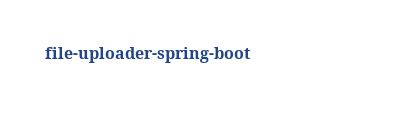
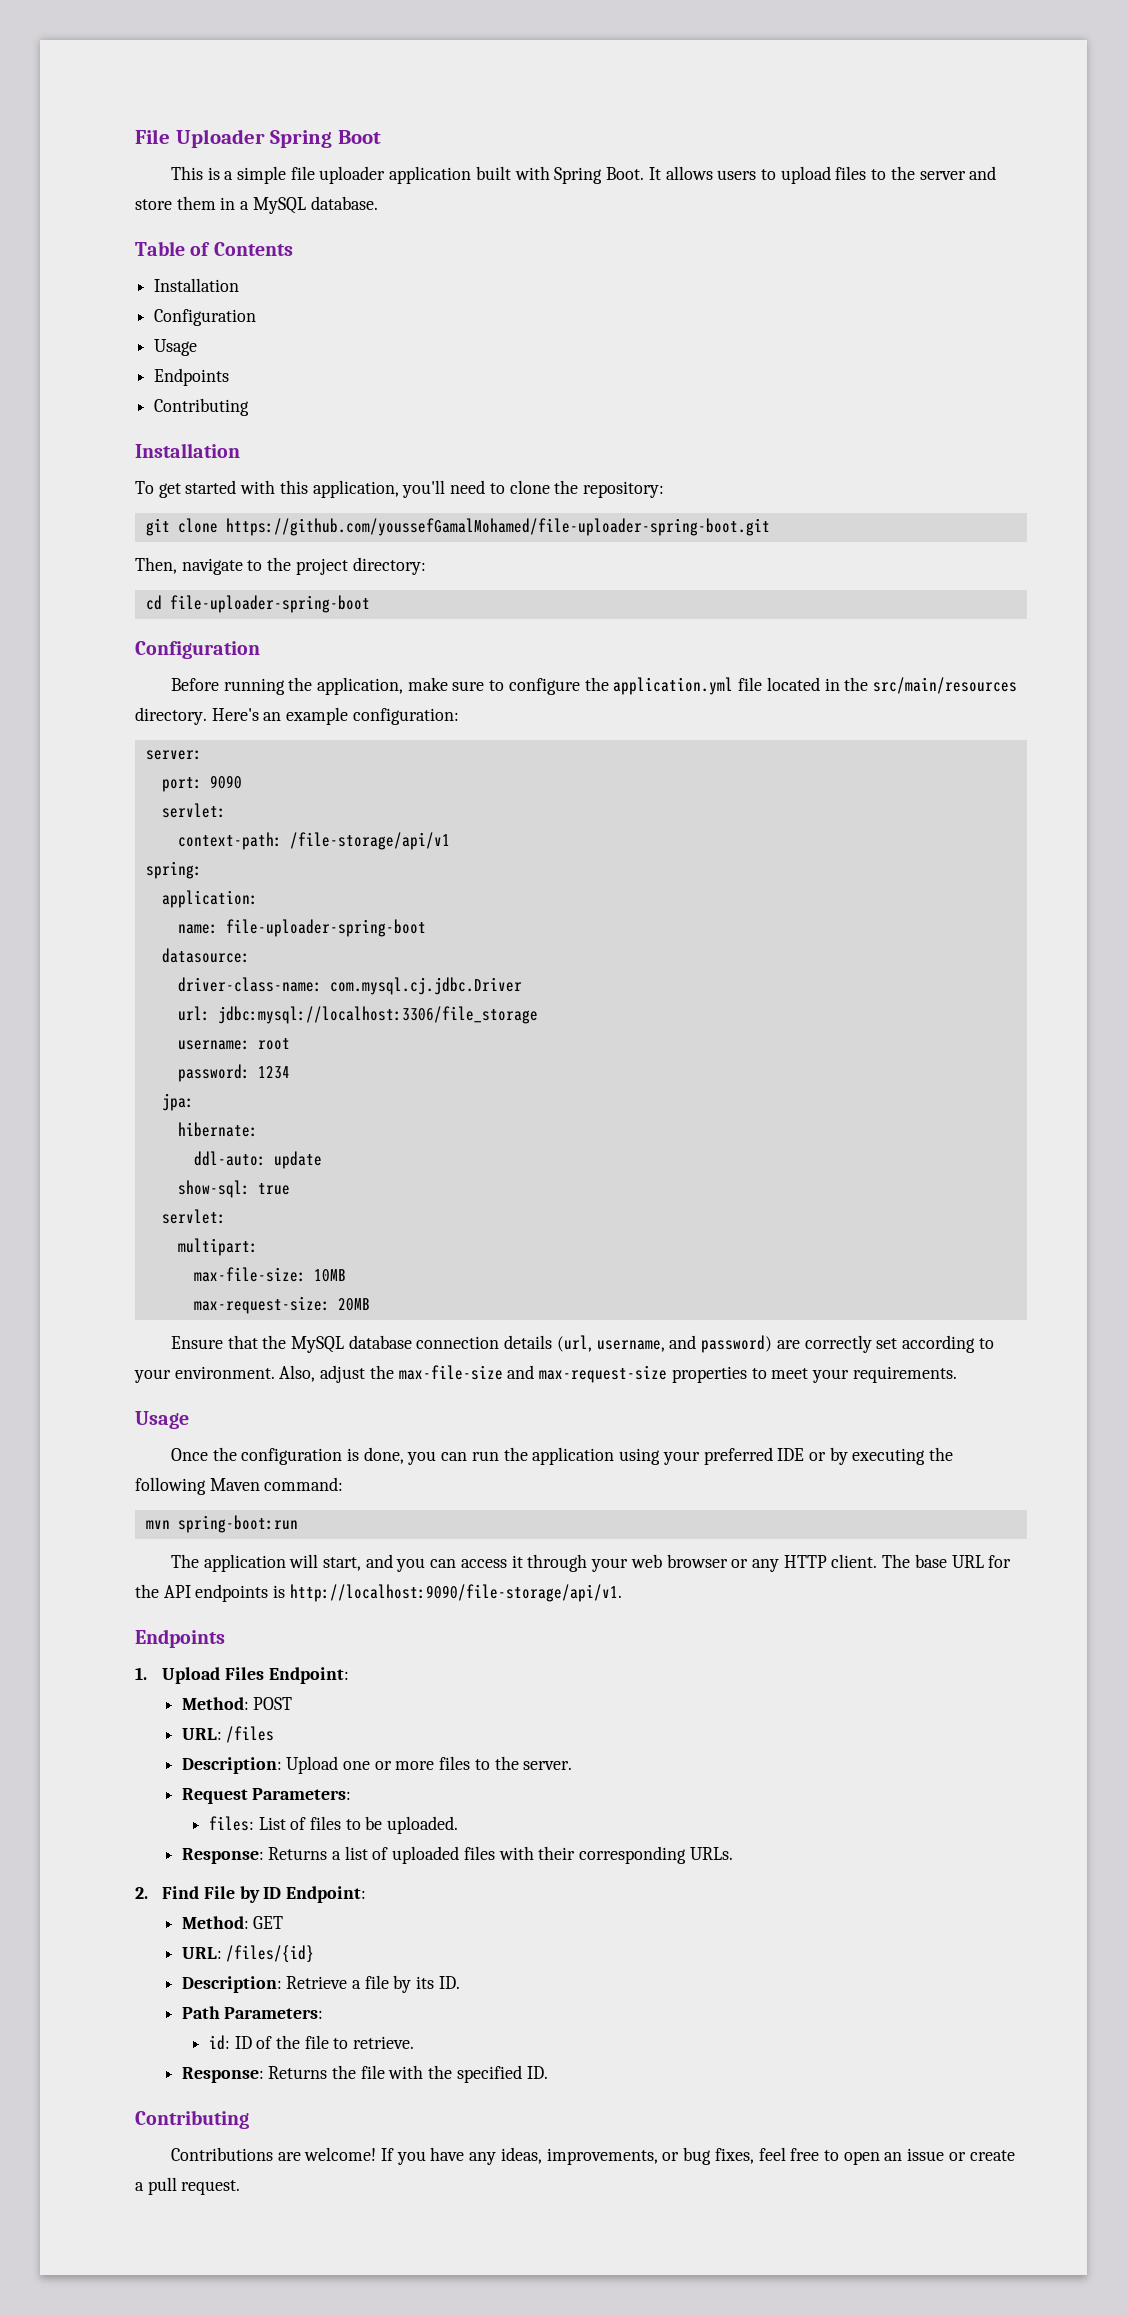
[45,47,251,63] file-uploader-spring-boot -> [135,129,381,148] [170,166,997,184] [135,196,378,214] [135,241,293,256] [154,278,240,292] [154,309,257,326] [154,339,198,356] [154,368,230,386] [154,398,250,416] [135,443,240,458] [135,480,664,498] [145,518,770,536] [135,557,426,575] [145,595,370,613] [135,641,260,659] [170,677,1017,695] [135,707,459,725] [145,750,202,760] [161,775,242,792] [161,803,226,818] [177,832,450,850] [145,861,202,879] [161,890,258,908] [177,919,426,937] [161,948,250,963] [177,977,522,995] [177,1006,538,1024] [177,1038,290,1050] [177,1064,290,1082] [161,1093,194,1111] [177,1122,258,1137] [193,1151,322,1169] [177,1180,290,1198] [161,1209,226,1224] [177,1238,258,1256] [193,1267,346,1282] [193,1296,370,1314] [170,1335,994,1353] [134,1365,957,1383] [135,1411,189,1429] [170,1447,954,1465] [135,1477,344,1495] [145,1515,298,1533] [170,1554,1012,1572] [135,1584,622,1602] [135,1629,225,1648] [135,1667,349,1684] [181,1697,293,1710] [181,1726,275,1743] [181,1756,573,1774] [181,1788,352,1804] [208,1816,459,1834] [181,1846,733,1864] [135,1886,367,1903] [181,1916,284,1929] [181,1945,315,1963] [181,1975,460,1993] [181,2006,324,2019] [208,2035,415,2050] [181,2065,548,2083] [135,2110,249,2129] [170,2147,1015,2165] [135,2177,241,2195] File Uploader Spring Boot // This is a simple file uploader application built with Spring Boot. It allows users to upload files to the server and store them in a MySQL database. // Table of Contents // Installation // Configuration // Usage // Endpoints // Contributing // Installation // To get started with this application, you'll need to clone the repository: // git clone https://github.com/youssefGamalMohamed/file-uploader-spring-boot.git // Then, navigate to the project directory: // cd file-uploader-spring-boot // Configuration // Before running the application, make sure to configure the application.yml file located in the src/main/resources directory. Here's an example configuration: // server: // port: 9090 // servlet: // context-path: /file-storage/api/v1 // spring: // application: // name: file-uploader-spring-boot // datasource: // driver-class-name: com.mysql.cj.jdbc.Driver // url: jdbc:mysql://localhost:3306/file_storage // username: root // password: 1234 // jpa: // hibernate: // ddl-auto: update // show-sql: true // servlet: // multipart: // max-file-size: 10MB // max-request-size: 20MB // Ensure that the MySQL database connection details (url, username, and password) are correctly set according to your environment. Also, adjust the max-file-size and max-request-size properties to meet your requirements. // Usage // Once the configuration is done, you can run the application using your preferred IDE or by executing the following Maven command: // mvn spring-boot:run // The application will start, and you can access it through your web browser or any HTTP client. The base URL for the API endpoints is http://localhost:9090/file-storage/api/v1. // Endpoints // 1. Upload Files Endpoint: // Method: POST // URL: /files // Description: Upload one or more files to the server. // Request Parameters: // files: List of files to be uploaded. // Response: Returns a list of uploaded files with their corresponding URLs. // 2. Find File by ID Endpoint: // Method: GET // URL: /files/{id} // Description: Retrieve a file by its ID. // Path Parameters: // id: ID of the file to retrieve. // Response: Returns the file with the specified ID. // Contributing // Contributions are welcome! If you have any ideas, improvements, or bug fixes, feel free to open an issue or create a pull request.

